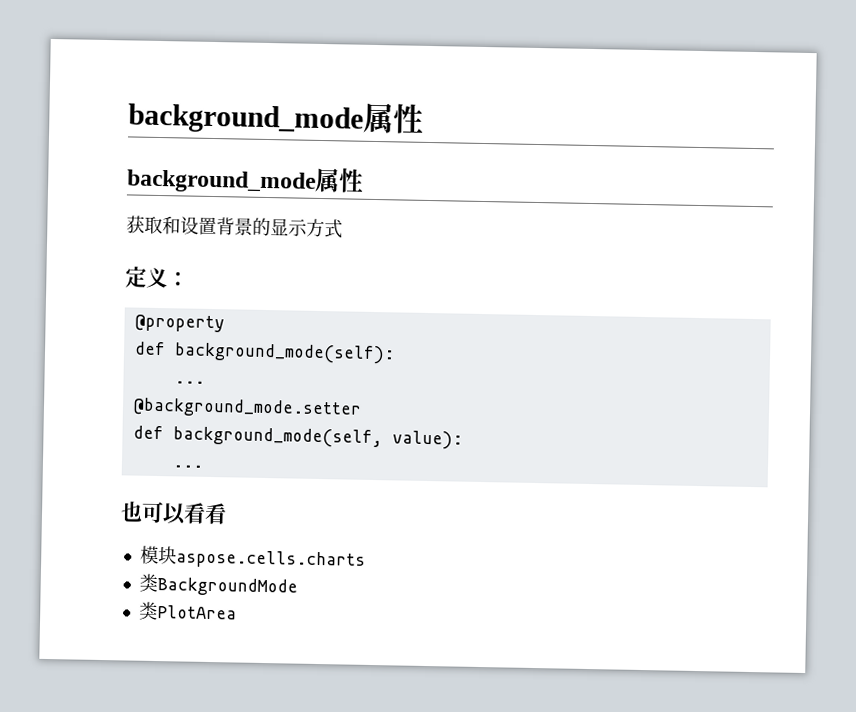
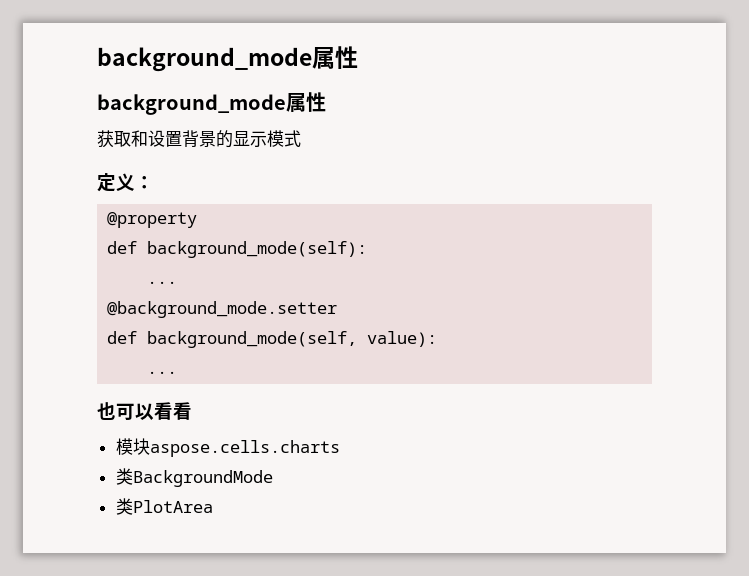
[306,218,325,238] 方 -> [267,130,284,147] 模

